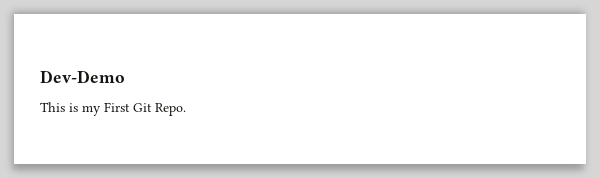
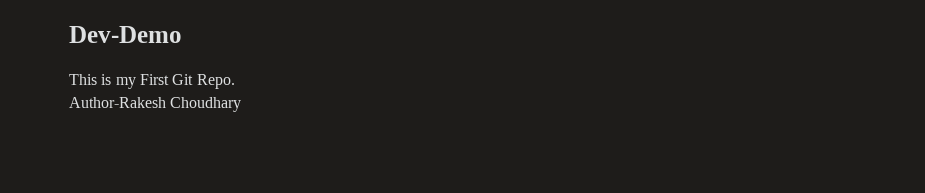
(186, 109) none -> [69,97,242,112] // Author-Rakesh Choudhary

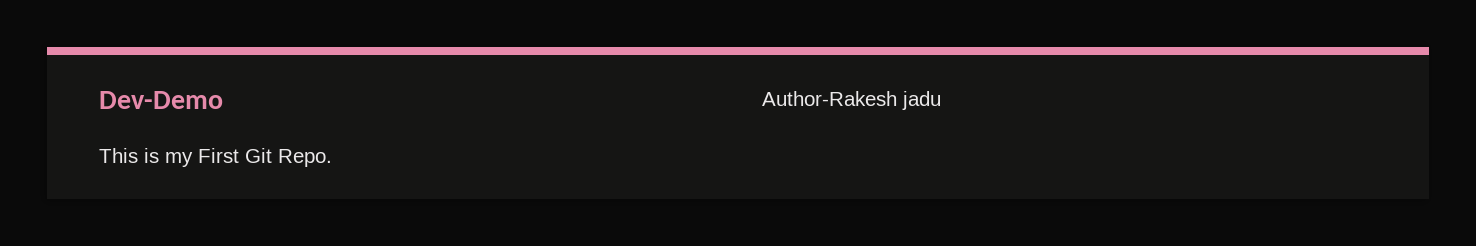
[170,97,242,112] Choudhary -> [902,91,941,110] jadu

